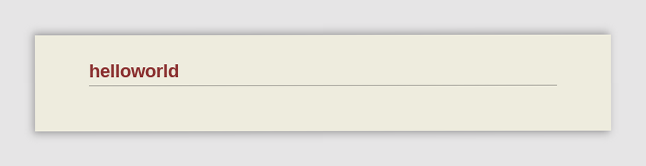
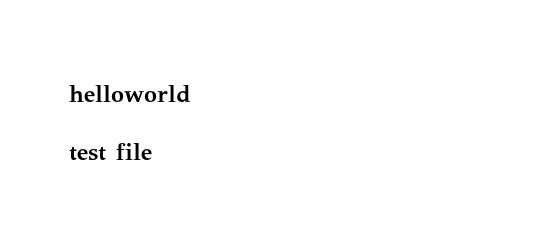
(179, 71) none -> [69,143,152,161] // test file

